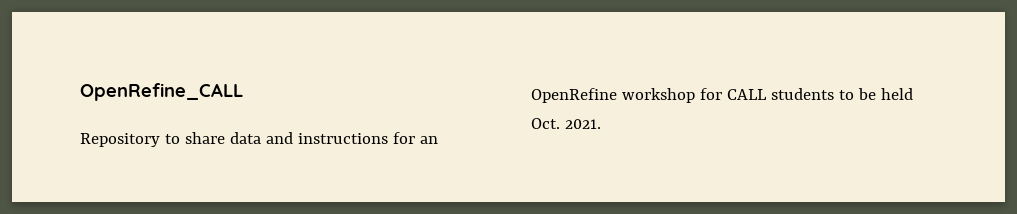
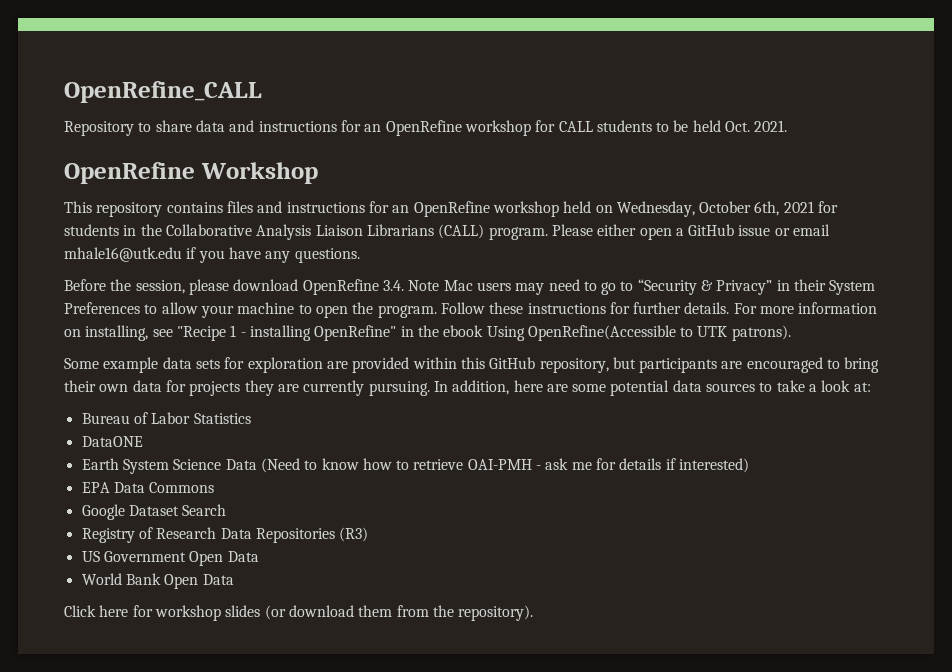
(601, 124) none -> [64,162,318,184] [64,201,839,217] [64,224,831,240] [64,247,360,263] [64,279,876,295] [64,302,878,318] [64,325,791,341] [64,357,880,373] [64,380,871,396] [81,412,251,424] [81,436,143,447] [81,458,750,474] [81,482,215,493] [81,504,227,520] [81,527,369,543] [81,551,259,566] [81,573,234,589] [64,605,534,621] // OpenRefine Workshop // This repository contains files and instructions for an OpenRefine workshop held on Wednesday, October 6th, 2021 for students in the Collaborative Analysis Liaison Librarians (CALL) program. Please either open a GitHub issue or email mhale16@utk.edu if you have any questions. // Before the session, please download OpenRefine 3.4. Note Mac users may need to go to “Security & Privacy” in their System Preferences to allow your machine to open the program. Follow these instructions for further details. For more information on installing, see "Recipe 1 - installing OpenRefine" in the ebook Using OpenRefine(Accessible to UTK patrons). // Some example data sets for exploration are provided within this GitHub repository, but participants are encouraged to bring their own data for projects they are currently pursuing. In addition, here are some potential data sources to take a look at: // Bureau of Labor Statistics // DataONE // Earth System Science Data (Need to know how to retrieve OAI-PMH - ask me for details if interested) // EPA Data Commons // Google Dataset Search // Registry of Research Data Repositories (R3) // US Government Open Data // World Bank Open Data // Click here for workshop slides (or download them from the repository).

